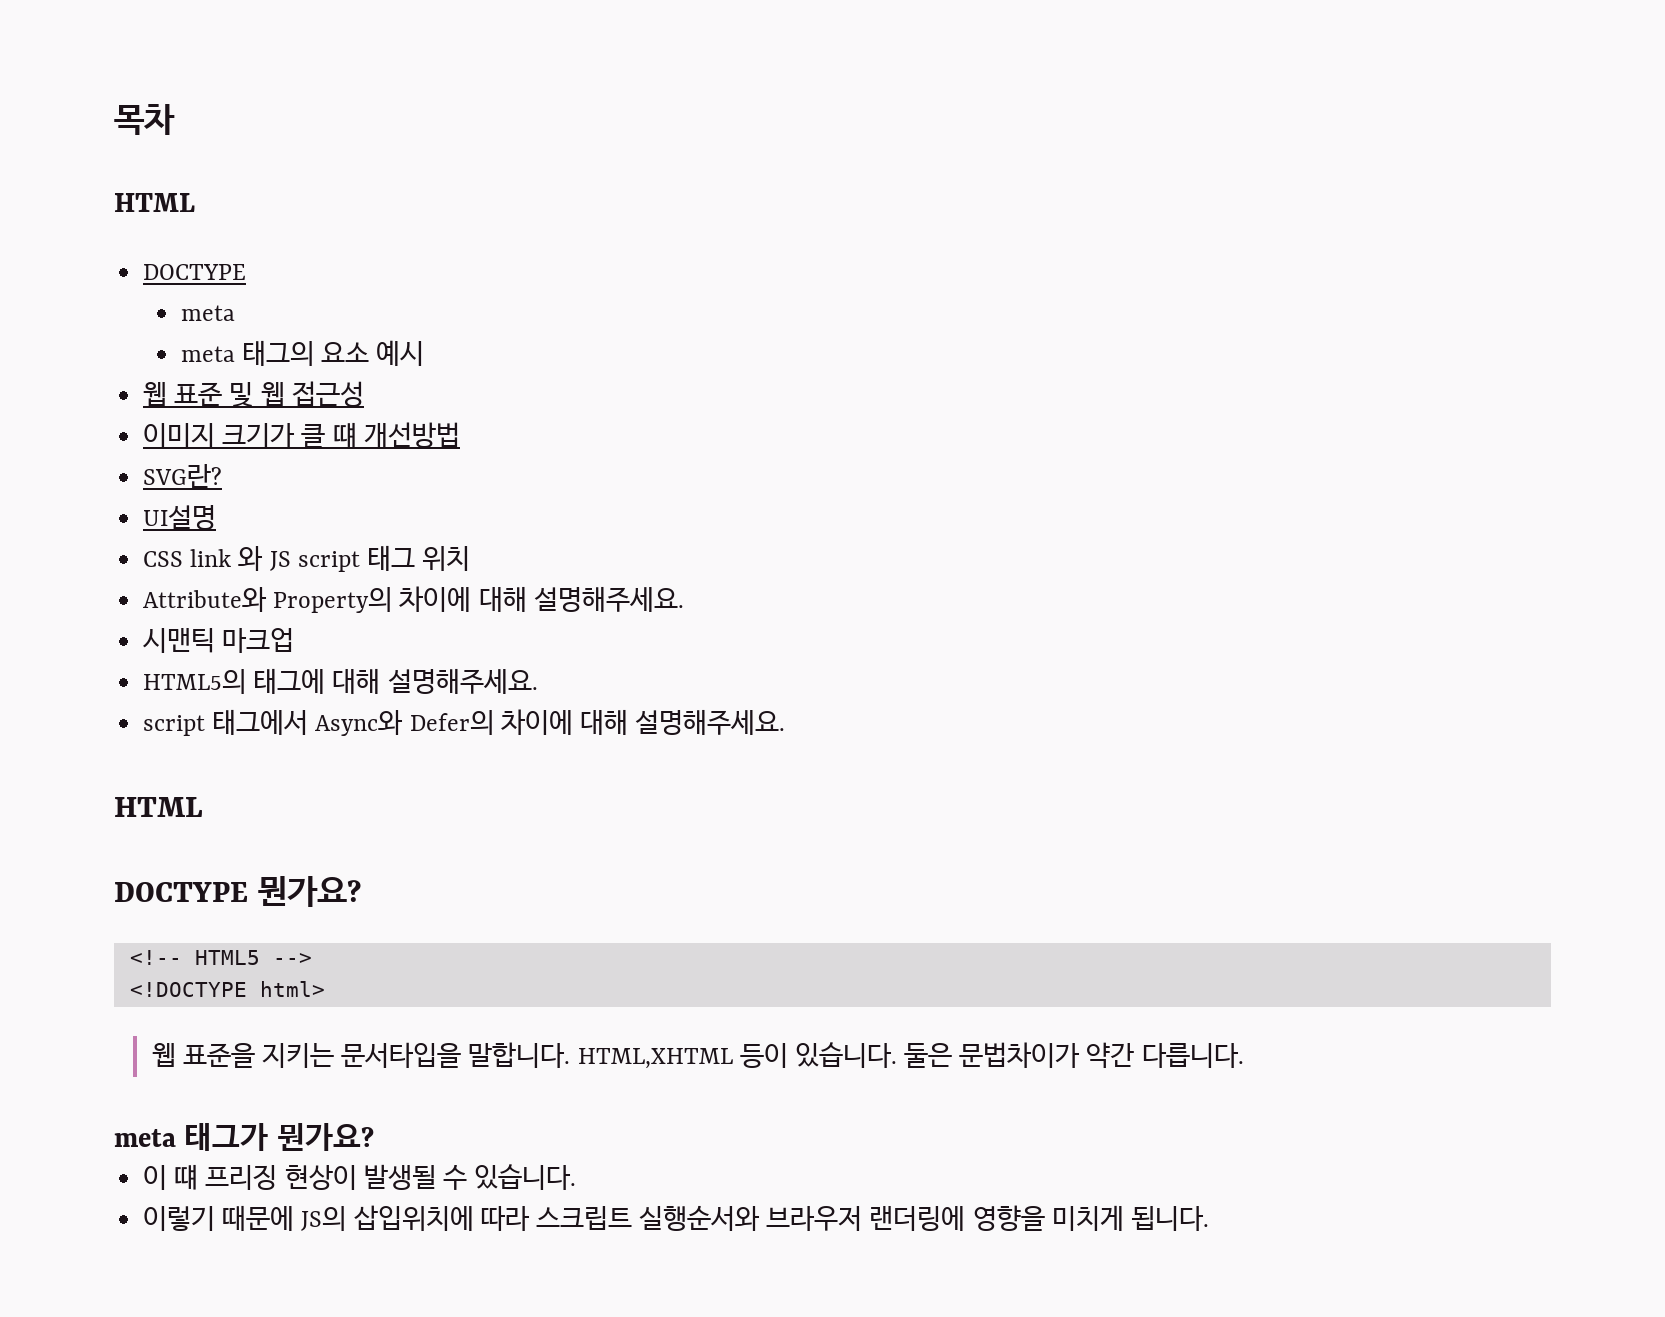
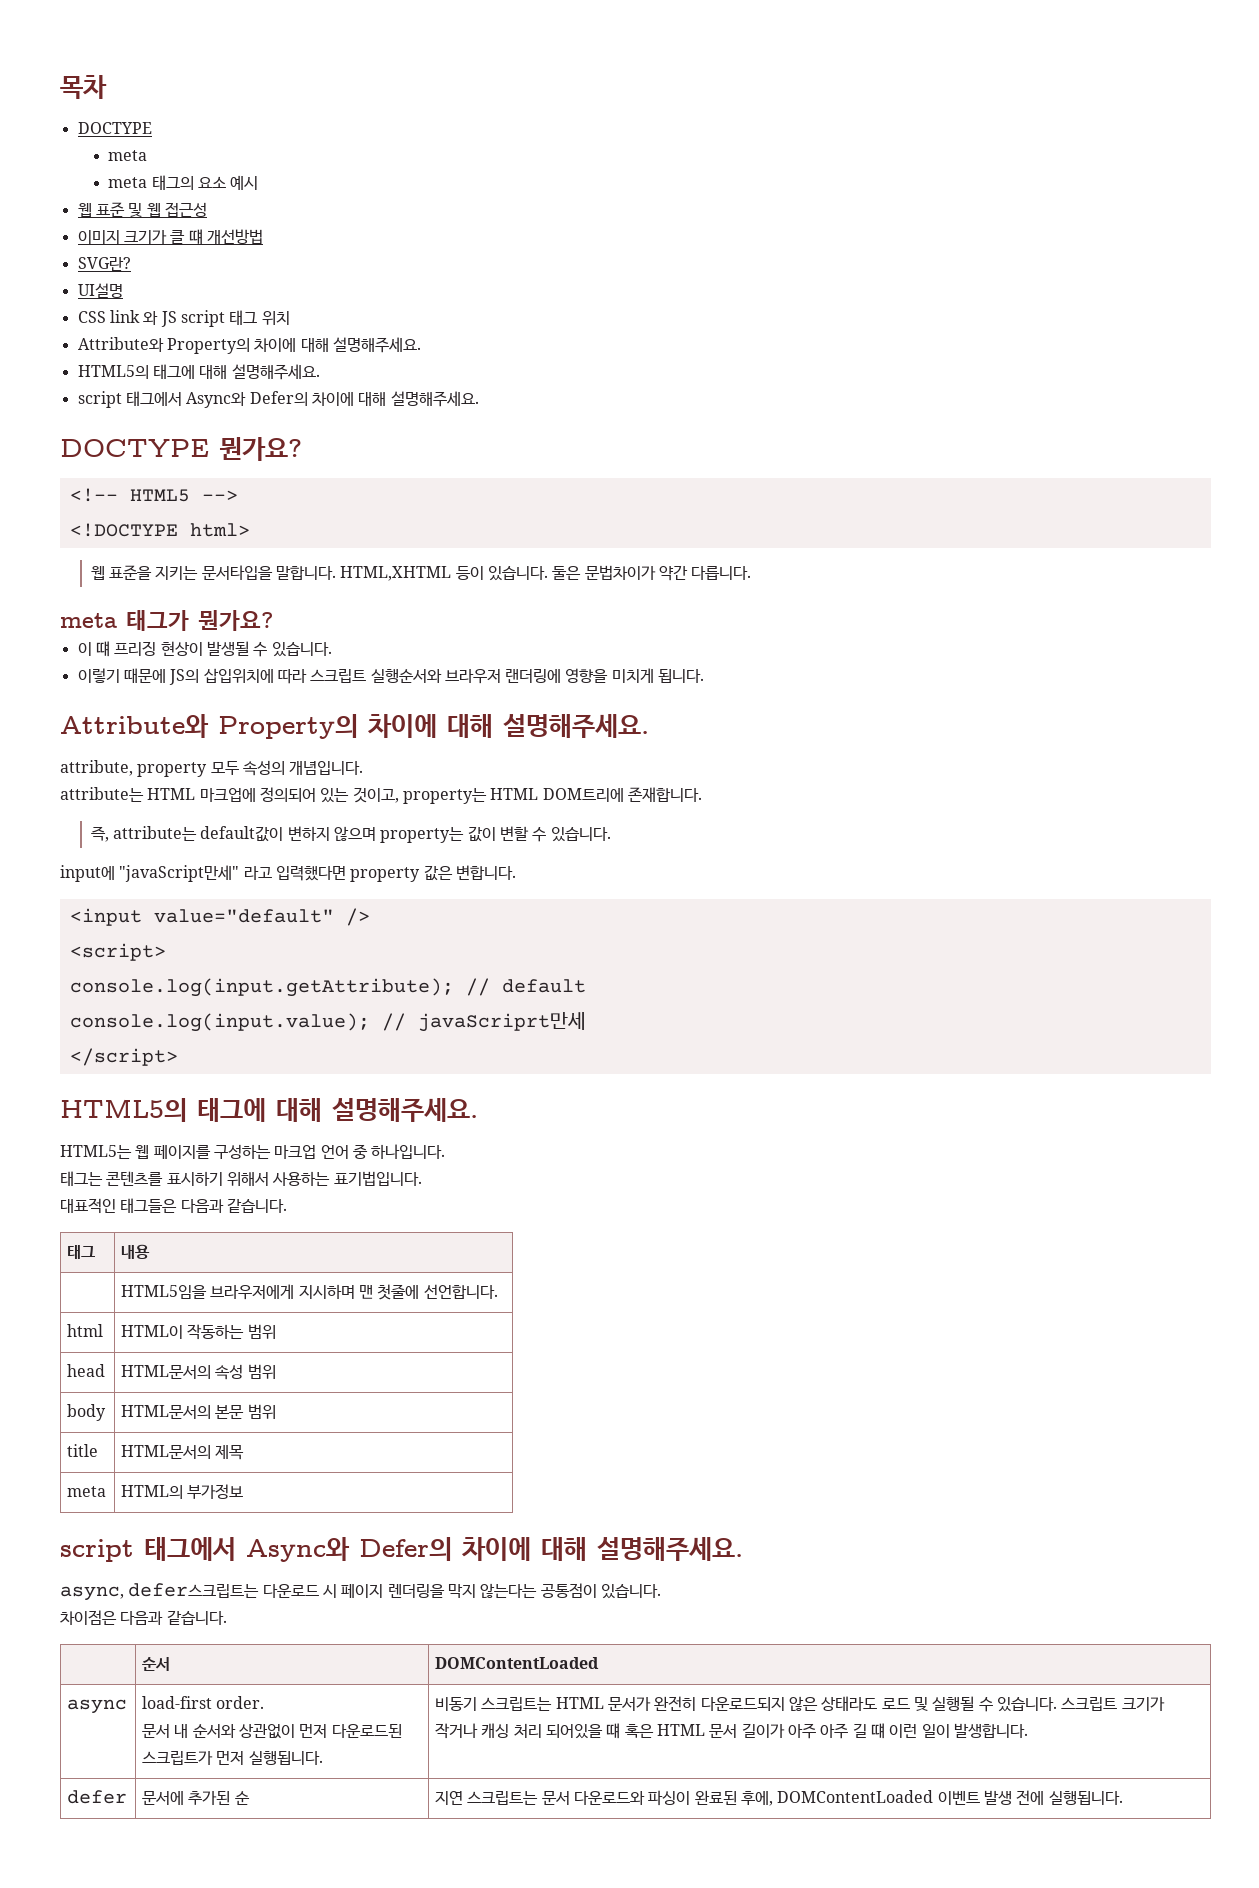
[114,193,195,212] // HTML -> (107, 87) none
[143,628,295,653] // 시맨틱 마크업 -> (421, 345) none
[114,797,203,817] // HTML -> (479, 399) none
(1209, 1218) none -> [60,714,649,739] [60,760,364,777] [60,787,702,804] [90,826,611,843] [60,865,516,882] [69,908,370,926] [69,943,166,961] [69,978,586,997] [69,1012,586,1032] [69,1048,178,1066] [60,1098,478,1122] [60,1144,446,1159] [60,1171,422,1186] [60,1198,287,1214] [67,1245,96,1259] [121,1244,151,1259] [121,1284,498,1300] [67,1324,104,1337] [121,1324,276,1340] [67,1364,106,1377] [121,1364,276,1380] [67,1404,107,1421] [121,1404,276,1419] [67,1444,99,1457] [121,1445,245,1460] [67,1486,107,1497] [121,1484,244,1499] [60,1537,743,1562] [60,1583,661,1601] [60,1610,227,1625] [142,1657,171,1671] [435,1657,600,1669] [67,1699,128,1714] [142,1696,265,1709] [142,1724,402,1739] [142,1750,323,1765] [435,1696,1165,1712] [435,1723,1028,1739] [67,1790,128,1804] [142,1791,250,1805] [435,1790,1123,1806] // Attribute와 Property의 차이에 대해 설명해주세요. // attribute, property 모두 속성의 개념입니다. // attribute는 HTML 마크업에 정의되어 있는 것이고, property는 HTML DOM트리에 존재합니다. // 즉, attribute는 default값이 변하지 않으며 property는 값이 변할 수 있습니다. // input에 "javaScript만세" 라고 입력했다면 property 값은 변합니다. // <input value="default" /> // <script> // console.log(input.getAttribute); // default // console.log(input.value); // javaScriprt만세 // </script> // HTML5의 태그에 대해 설명해주세요. // HTML5는 웹 페이지를 구성하는 마크업 언어 중 하나입니다. // 태그는 콘텐츠를 표시하기 위해서 사용하는 표기법입니다. // 대표적인 태그들은 다음과 같습니다. // 태그 | 내용 // | HTML5임을 브라우저에게 지시하며 맨 첫줄에 선언합니다. // html | HTML이 작동하는 범위 // head | HTML문서의 속성 범위 // body | HTML문서의 본문 범위 // title | HTML문서의 제목 // meta | HTML의 부가정보 // script 태그에서 Async와 Defer의 차이에 대해 설명해주세요. // async, defer스크립트는 다운로드 시 페이지 렌더링을 막지 않는다는 공통점이 있습니다. // 차이점은 다음과 같습니다. // | 순서 | DOMContentLoaded // async | load-first order. // 문서 내 순서와 상관없이 먼저 다운로드된 스크립트가 먼저 실행됩니다. | 비동기 스크립트는 HTML 문서가 완전히 다운로드되지 않은 상태라도 로드 및 실행될 수 있습니다. 스크립트 크기가 작거나 캐싱 처리 되어있을 떄 혹은 HTML 문서 길이가 아주 아주 길 떄 이런 일이 발생합니다. // defer | 문서에 추가된 순 | 지연 스크립트는 문서 다운로드와 파싱이 완료된 후에, DOMContentLoaded 이벤트 발생 전에 실행됩니다.

